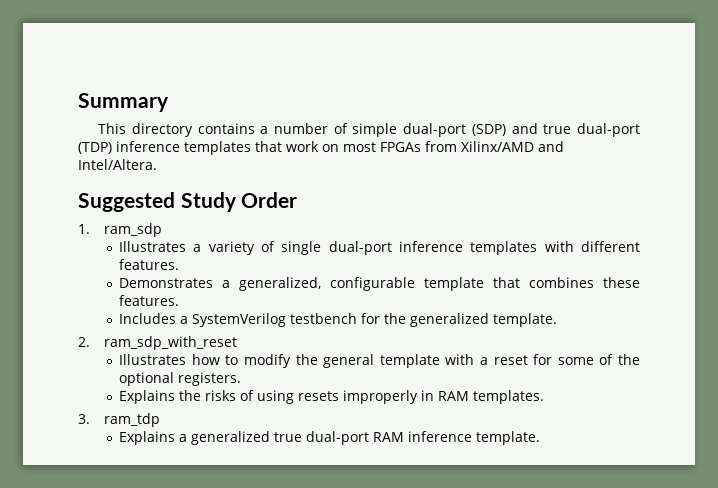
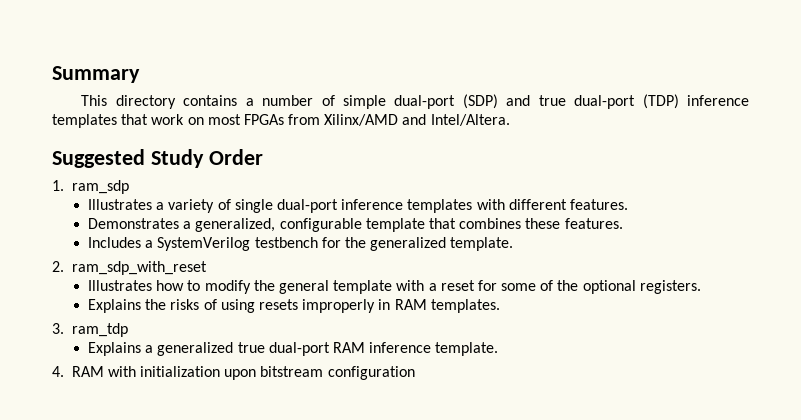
(541, 438) none -> [52,366,415,380] // 4. RAM with initialization upon bitstream configuration

